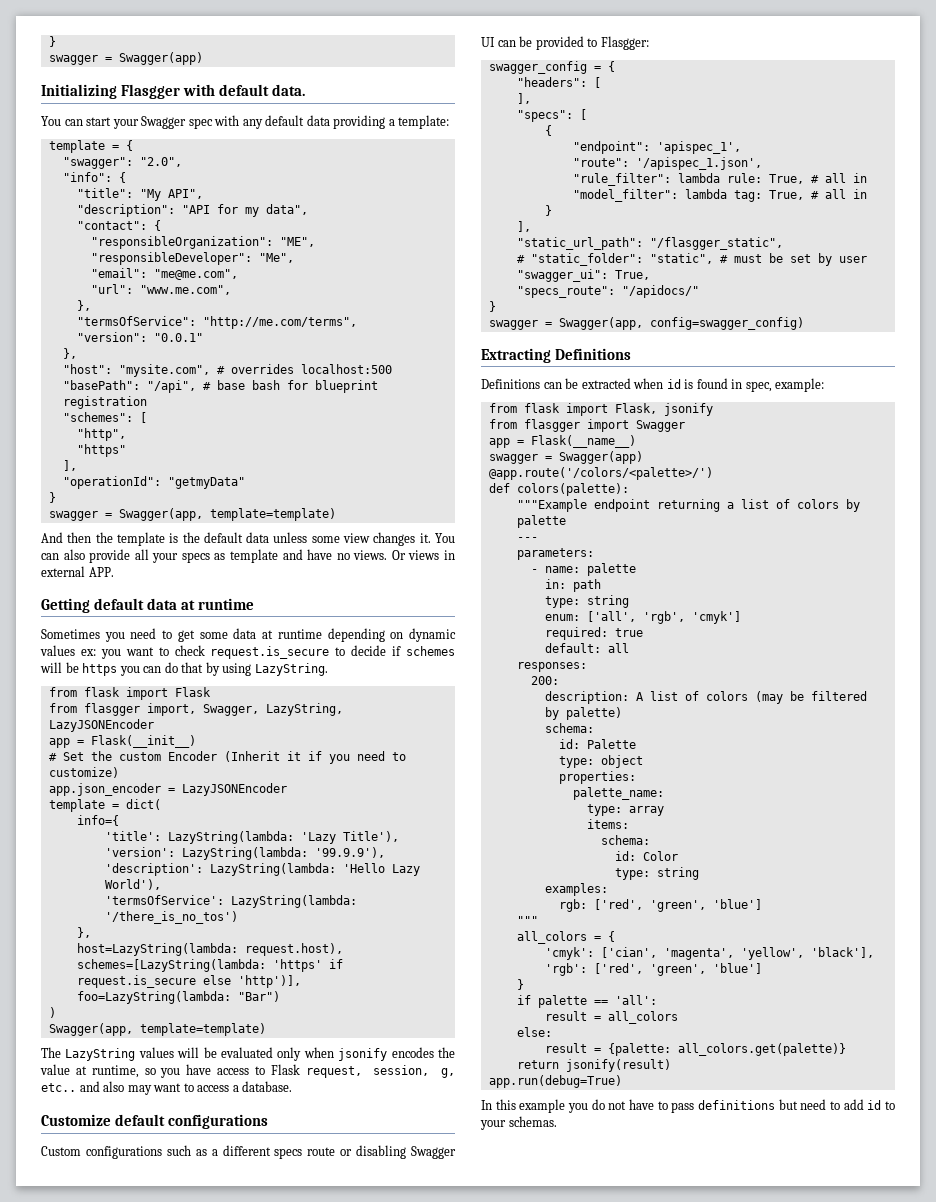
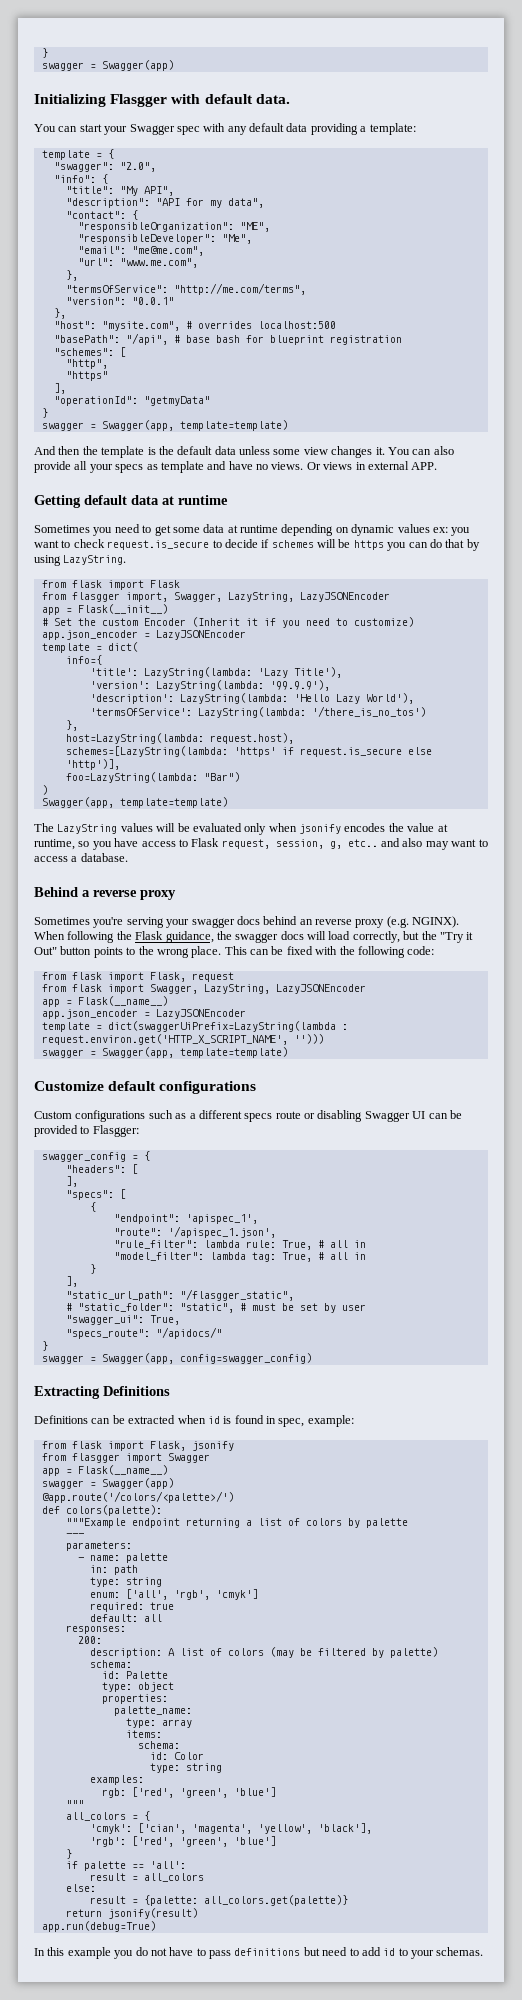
(293, 1086) none -> [34,887,176,900] [34,916,460,928] [34,931,474,943] [34,946,435,958] [41,972,234,982] [41,984,366,994] [41,996,168,1007] [41,1009,246,1019] [41,1021,348,1032] [41,1034,324,1045] [41,1047,288,1058] // Behind a reverse proxy // Sometimes you're serving your swagger docs behind an reverse proxy (e.g. NGINX). When following the Flask guidance, the swagger docs will load correctly, but the "Try it Out" button points to the wrong place. This can be fixed with the following code: // from flask import Flask, request // from flask import Swagger, LazyString, LazyJSONEncoder // app = Flask(__name__) // app.json_encoder = LazyJSONEncoder // template = dict(swaggerUiPrefix=LazyString(lambda : request.environ.get('HTTP_X_SCRIPT_NAME', ''))) // swagger = Swagger(app, template=template)

